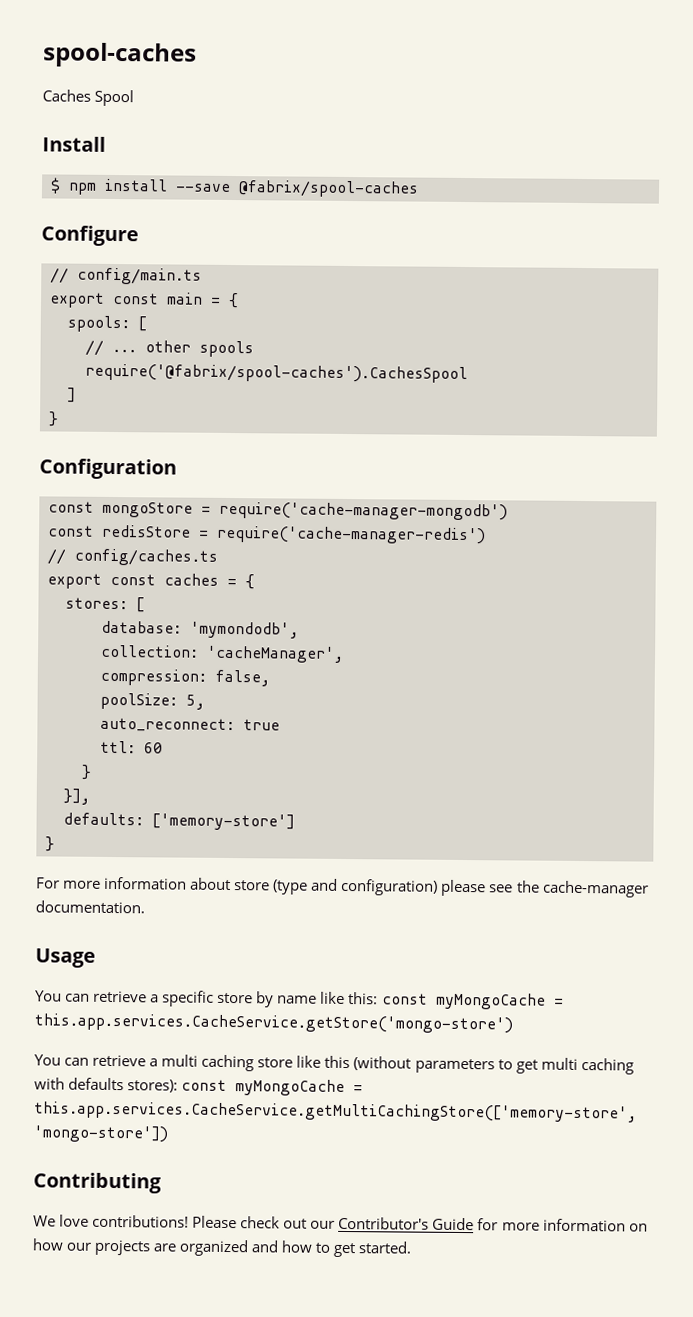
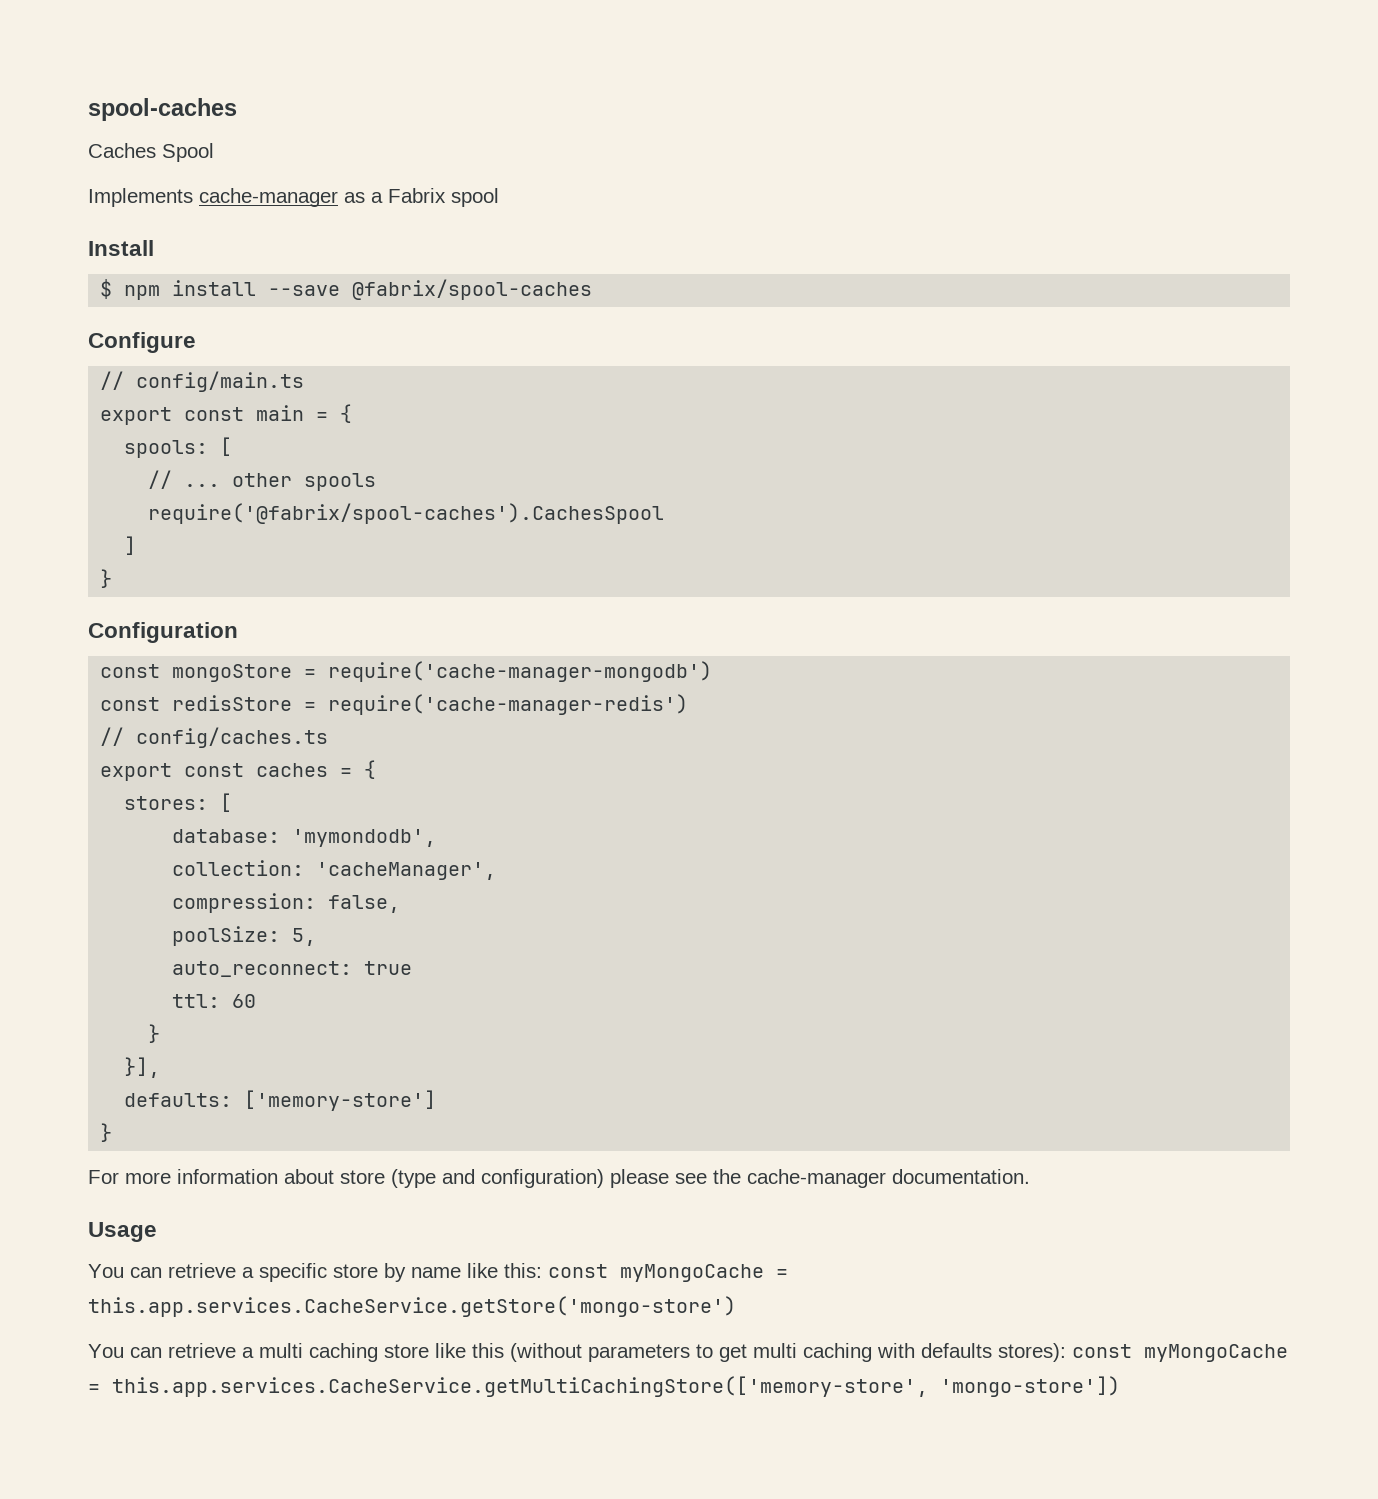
(135, 98) none -> [88,188,499,207] // Implements cache-manager as a Fabrix spool
[33,1172,162,1194] [33,1214,648,1232] [32,1238,413,1258] // Contributing // We love contributions! Please check out our Contributor's Guide for more information on how our projects are organized and how to get started. -> (1120, 1386) none

